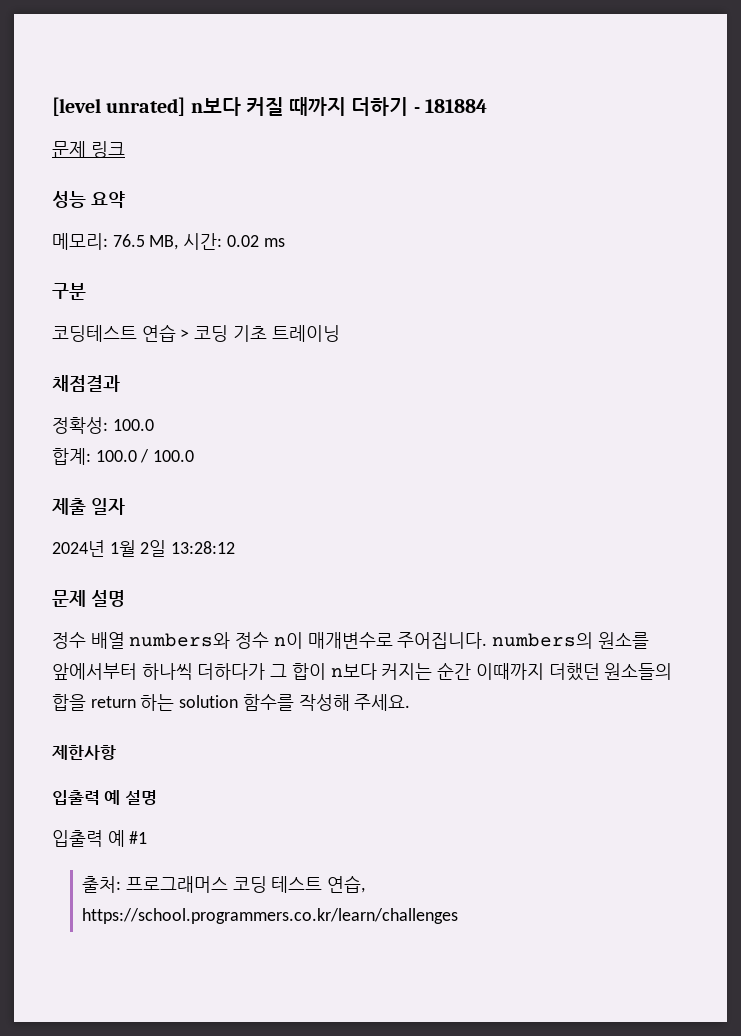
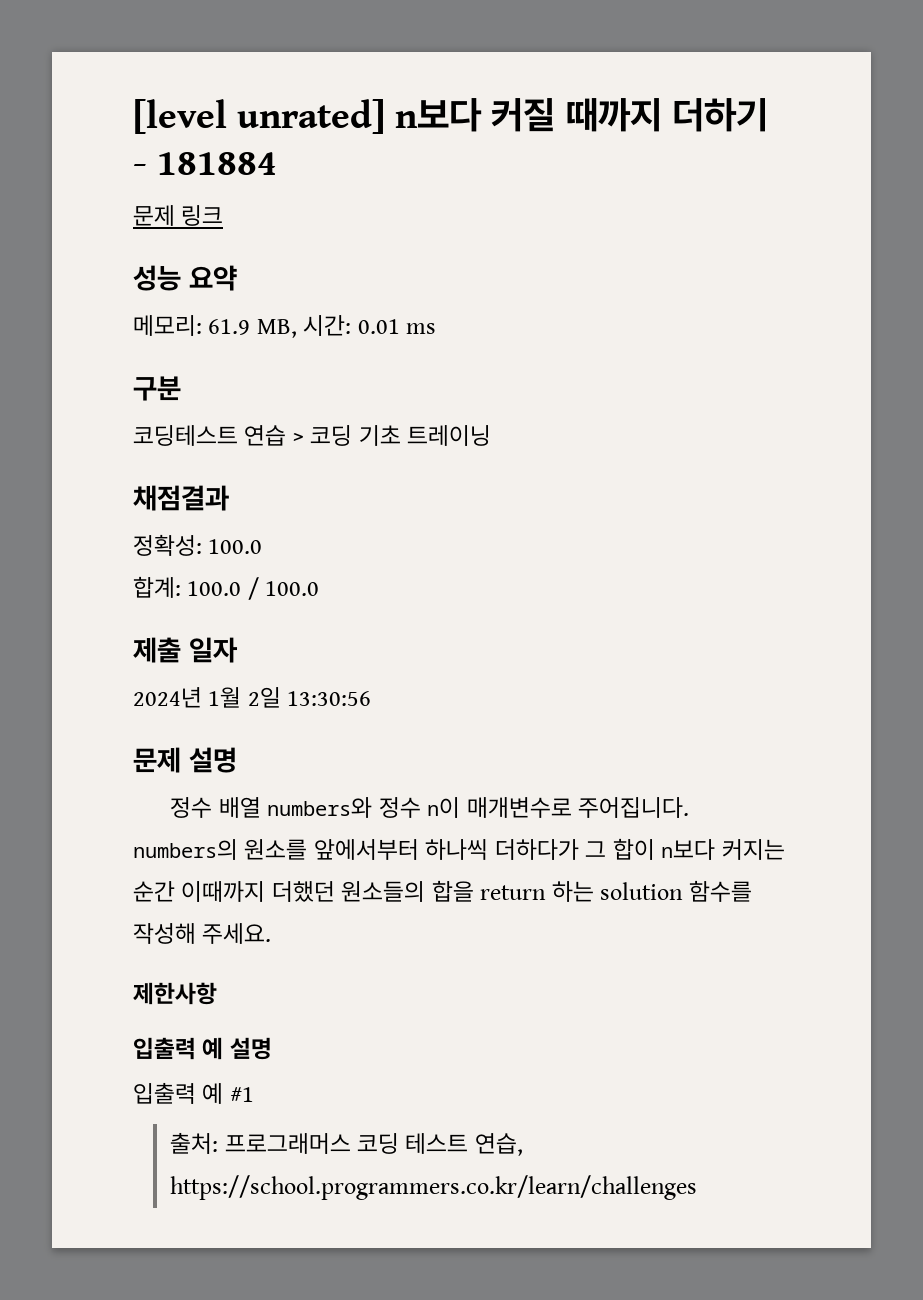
[112,234,145,247] 76.5 -> [208,319,251,335] 61.9
[226,235,259,247] 0.02 -> [357,319,400,334] 0.01
[171,541,236,554] 13:28:12 -> [287,691,372,706] 13:30:56

